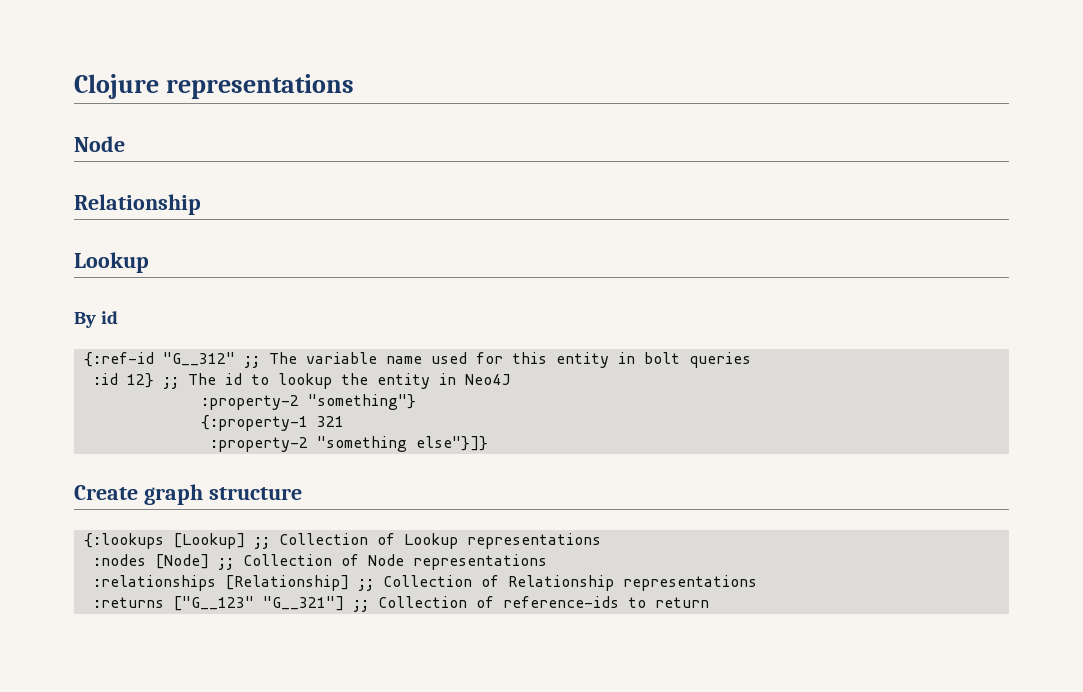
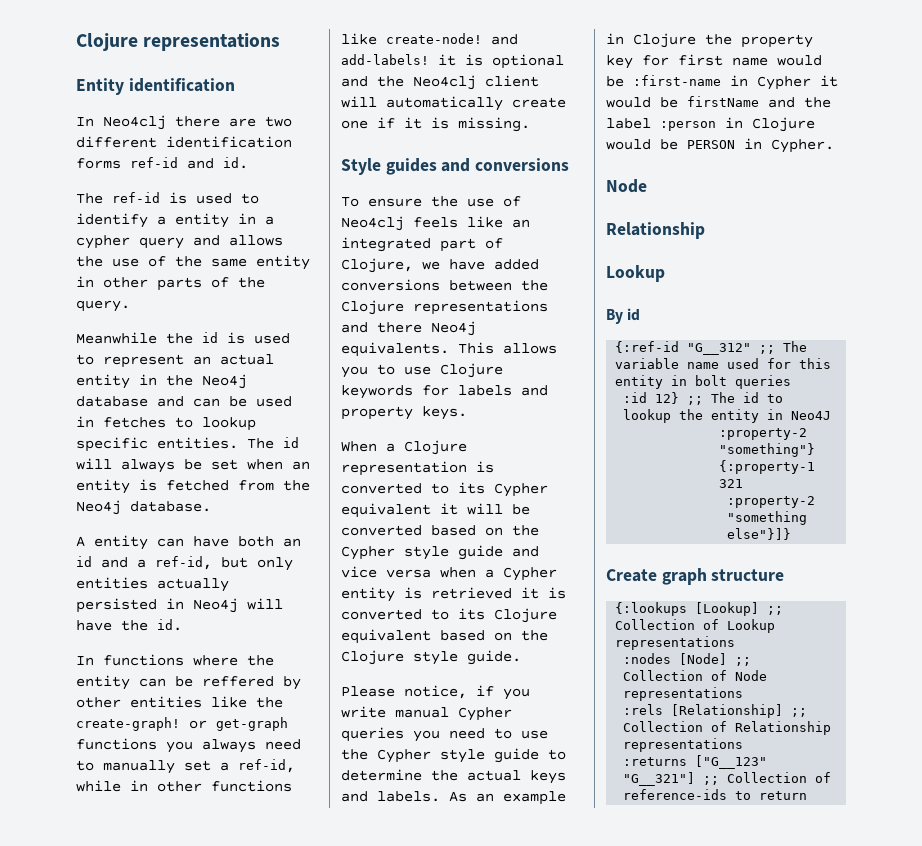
[74,74,354,99] Clojure representations -> [76,33,281,51] [76,78,235,95] [76,115,292,130] [76,136,292,148] [76,157,248,169] [76,192,259,204] [76,213,274,228] [76,235,283,249] [76,255,310,270] [76,276,265,291] [76,300,130,312] [76,332,290,344] [76,354,274,368] [76,374,247,389] [76,396,292,407] [76,416,256,431] [76,437,299,452] [76,458,310,473] [76,479,310,494] [76,500,211,515] [76,535,301,550] [76,556,293,571] [76,577,229,592] [76,598,283,613] [76,619,182,631] [76,654,274,666] [76,675,301,690] [76,696,283,708] [76,717,288,731] [76,738,301,753] [76,759,295,774] [76,780,292,792] [341,33,518,45] [341,54,564,69] [341,75,539,90] [341,96,566,111] [341,117,530,132] [341,158,570,175] [341,196,521,207] [341,216,530,231] [341,237,503,252] [341,258,539,273] [341,279,548,291] [341,300,548,315] [341,321,476,336] [341,342,557,357] [341,363,503,378] [341,385,548,399] [341,406,467,420] [341,440,467,455] [341,461,494,476] [341,482,548,497] [341,503,530,518] [341,525,539,536] [341,545,539,560] [341,566,557,581] [341,587,566,602] [341,608,557,623] [341,629,548,644] [341,650,521,665] [341,685,530,700] [341,706,512,721] [341,727,548,742] [341,748,566,763] [341,769,566,784] [341,791,566,805] [606,33,813,48] [606,54,822,69] [606,75,838,90] [606,96,831,108] [606,117,815,132] [606,138,834,153] Clojure representations // Entity identification // In Neo4clj there are two different identification forms ref-id and id. // The ref-id is used to identify a entity in a cypher query and allows the use of the same entity in other parts of the query. // Meanwhile the id is used to represent an actual entity in the Neo4j database and can be used in fetches to lookup specific entities. The id will always be set when an entity is fetched from the Neo4j database. // A entity can have both an id and a ref-id, but only entities actually persisted in Neo4j will have the id. // In functions where the entity can be reffered by other entities like the create-graph! or get-graph functions you always need to manually set a ref-id, while in other functions like create-node! and add-labels! it is optional and the Neo4clj client will automatically create one if it is missing. // Style guides and conversions // To ensure the use of Neo4clj feels like an integrated part of Clojure, we have added conversions between the Clojure representations and there Neo4j equivalents. This allows you to use Clojure keywords for labels and property keys. // When a Clojure representation is converted to its Cypher equivalent it will be converted based on the Cypher style guide and vice versa when a Cypher entity is retrieved it is converted to its Clojure equivalent based on the Clojure style guide. // Please notice, if you write manual Cypher queries you need to use the Cypher style guide to determine the actual keys and labels. As an example in Clojure the property key for first name would be :first-name in Cypher it would be firstName and the label :person in Clojure would be PERSON in Cypher.
[93,575,217,591] :relationships -> [623,704,664,715] :rels

